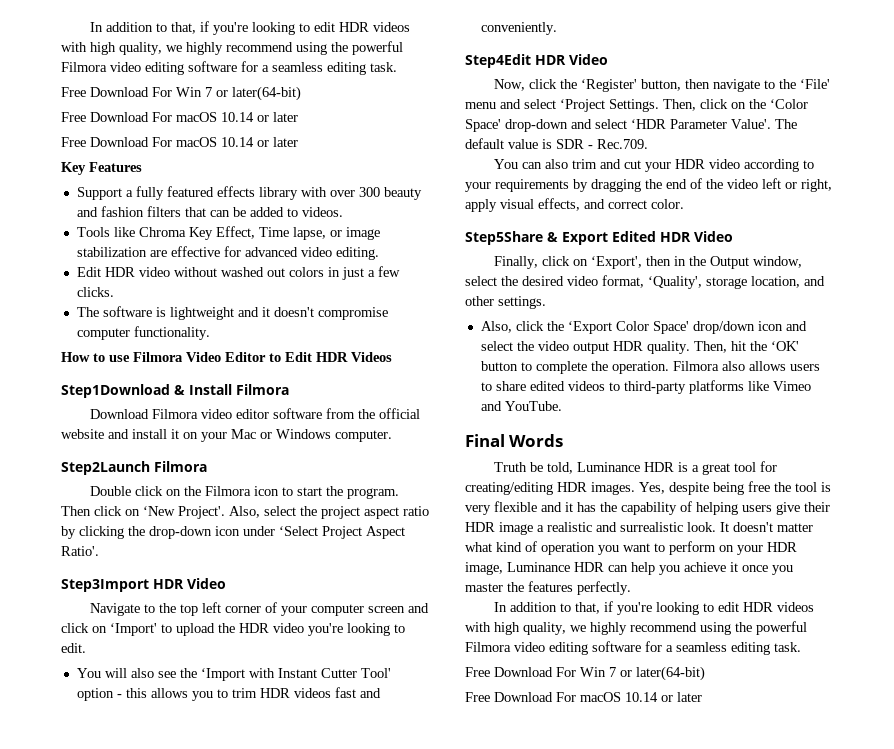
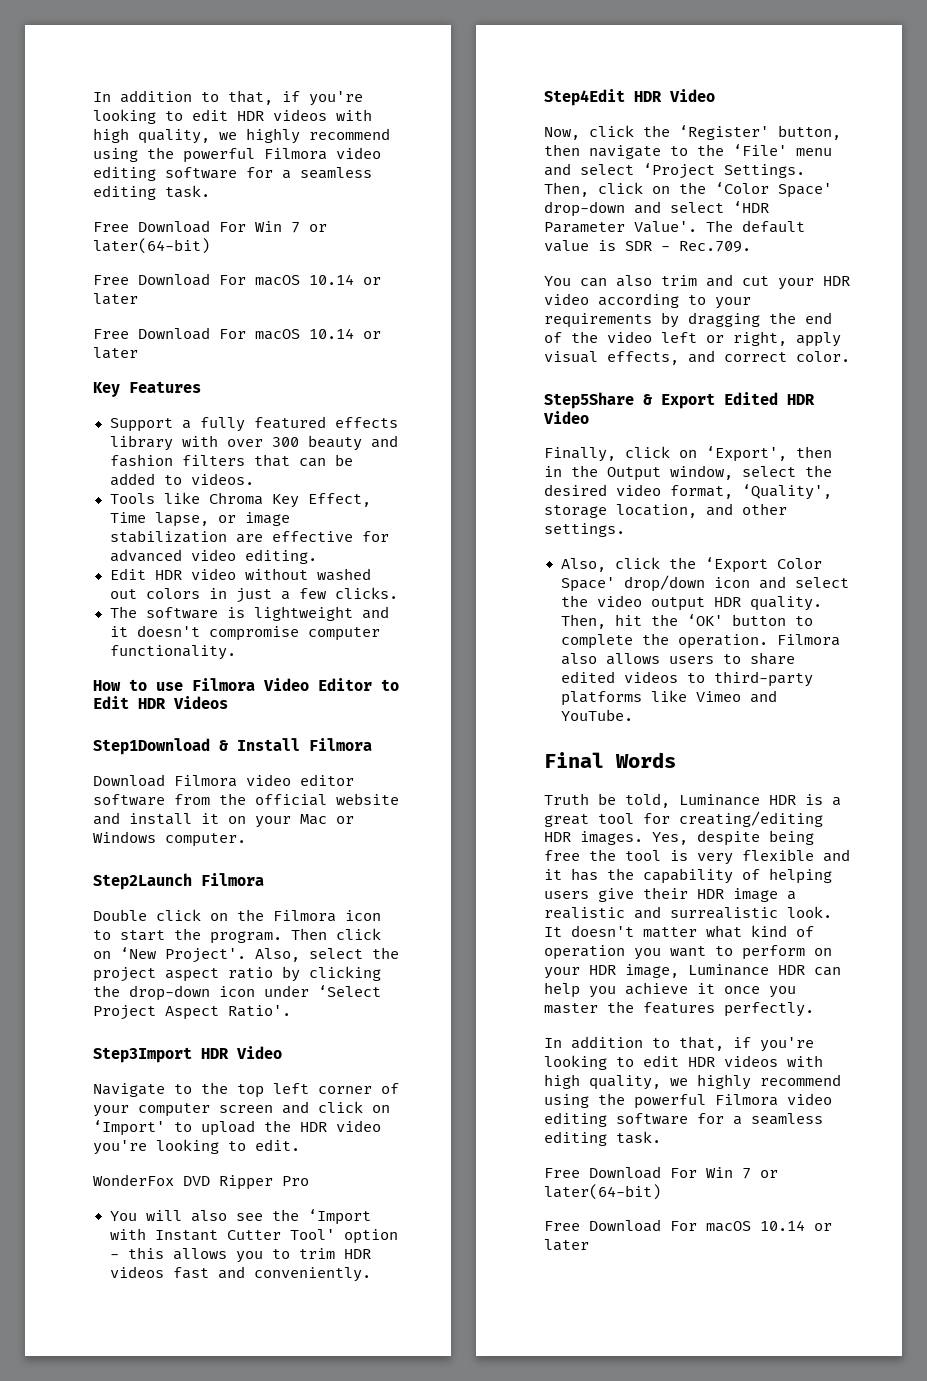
(86, 648) none -> [93,1174,309,1190] // WonderFox DVD Ripper Pro

